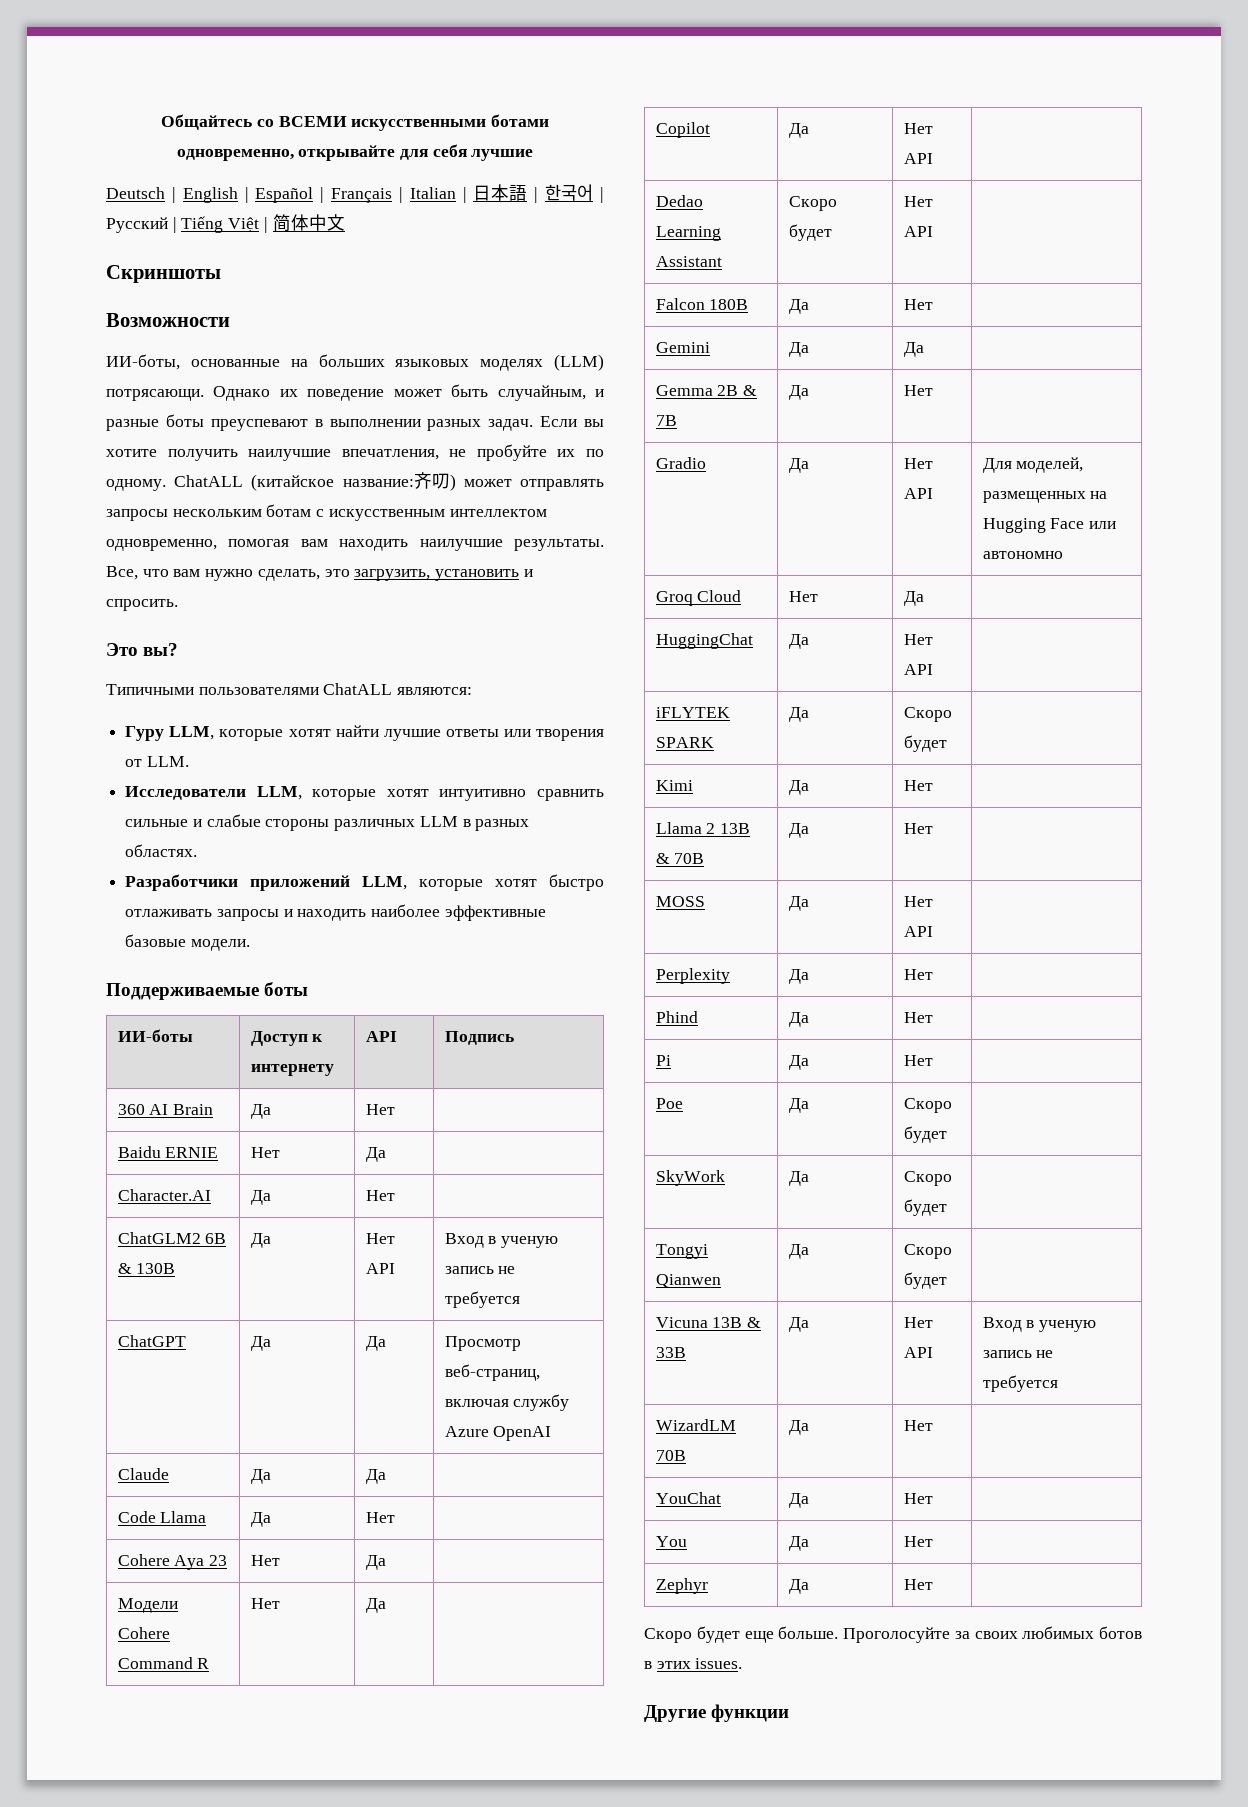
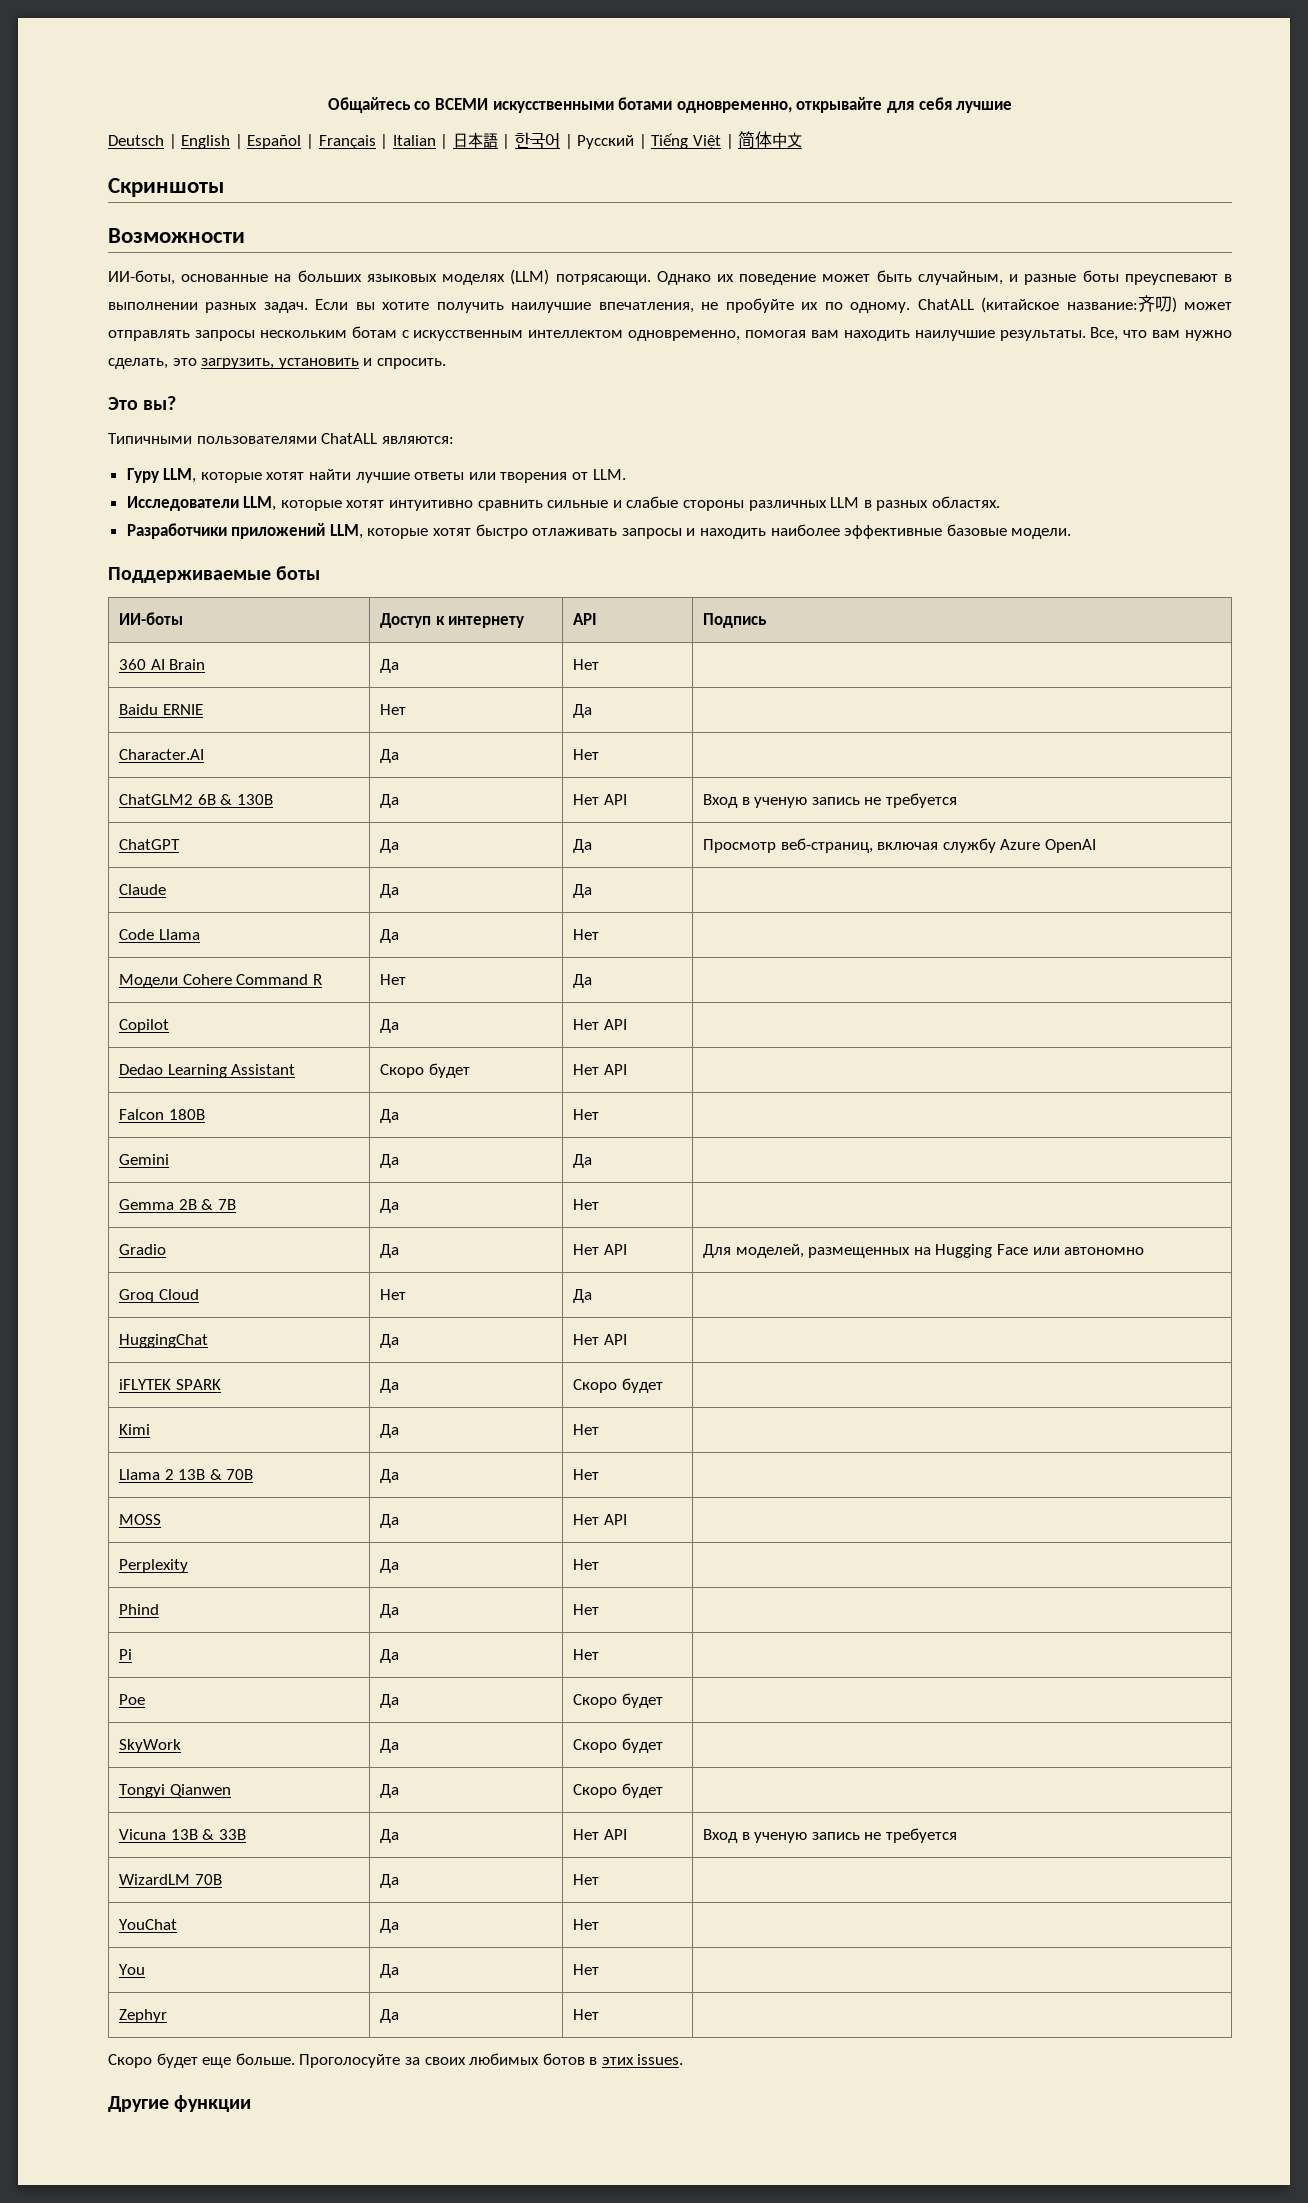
[117,1554,227,1570] [250,1555,280,1566] [365,1555,386,1570] // Cohere Aya 23 | Нет | Да | -> (600, 934) none

